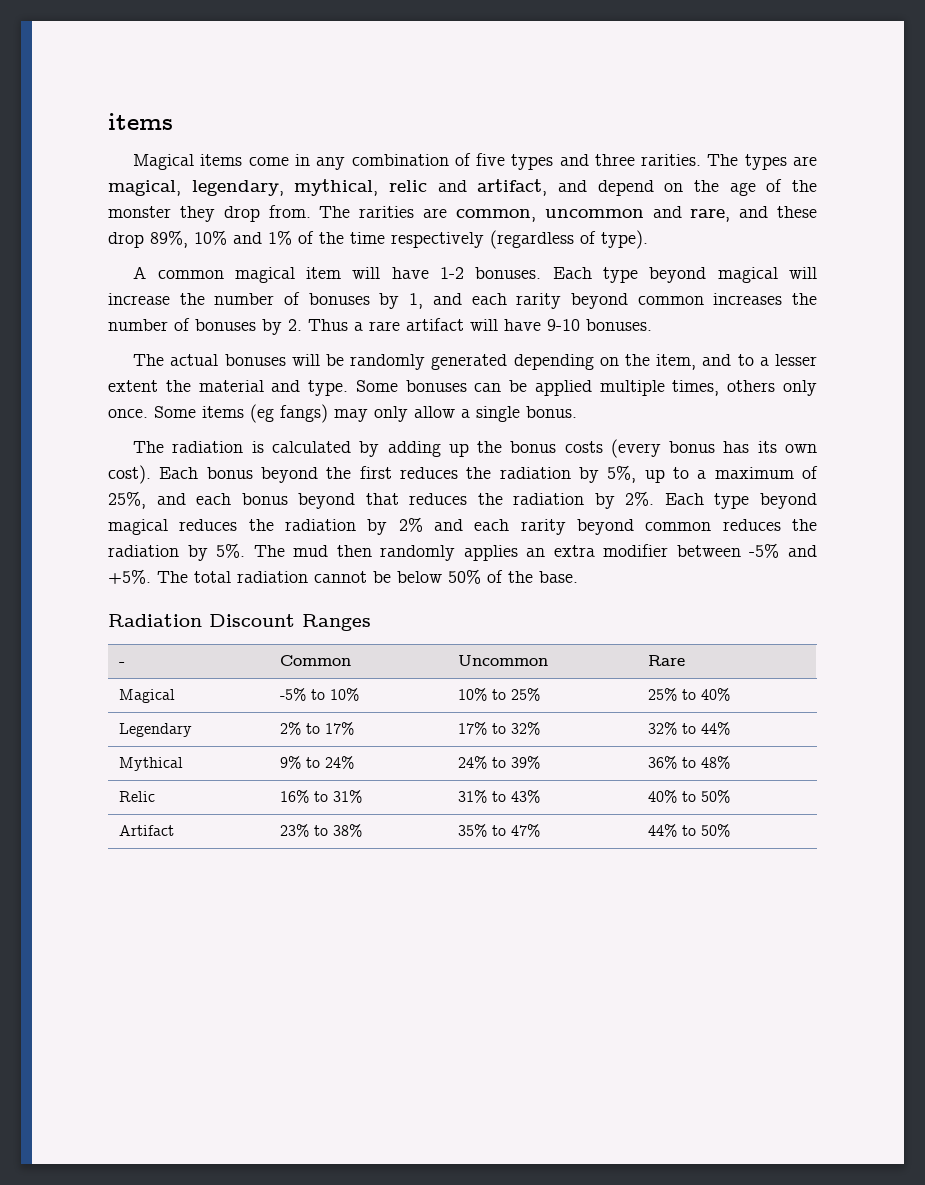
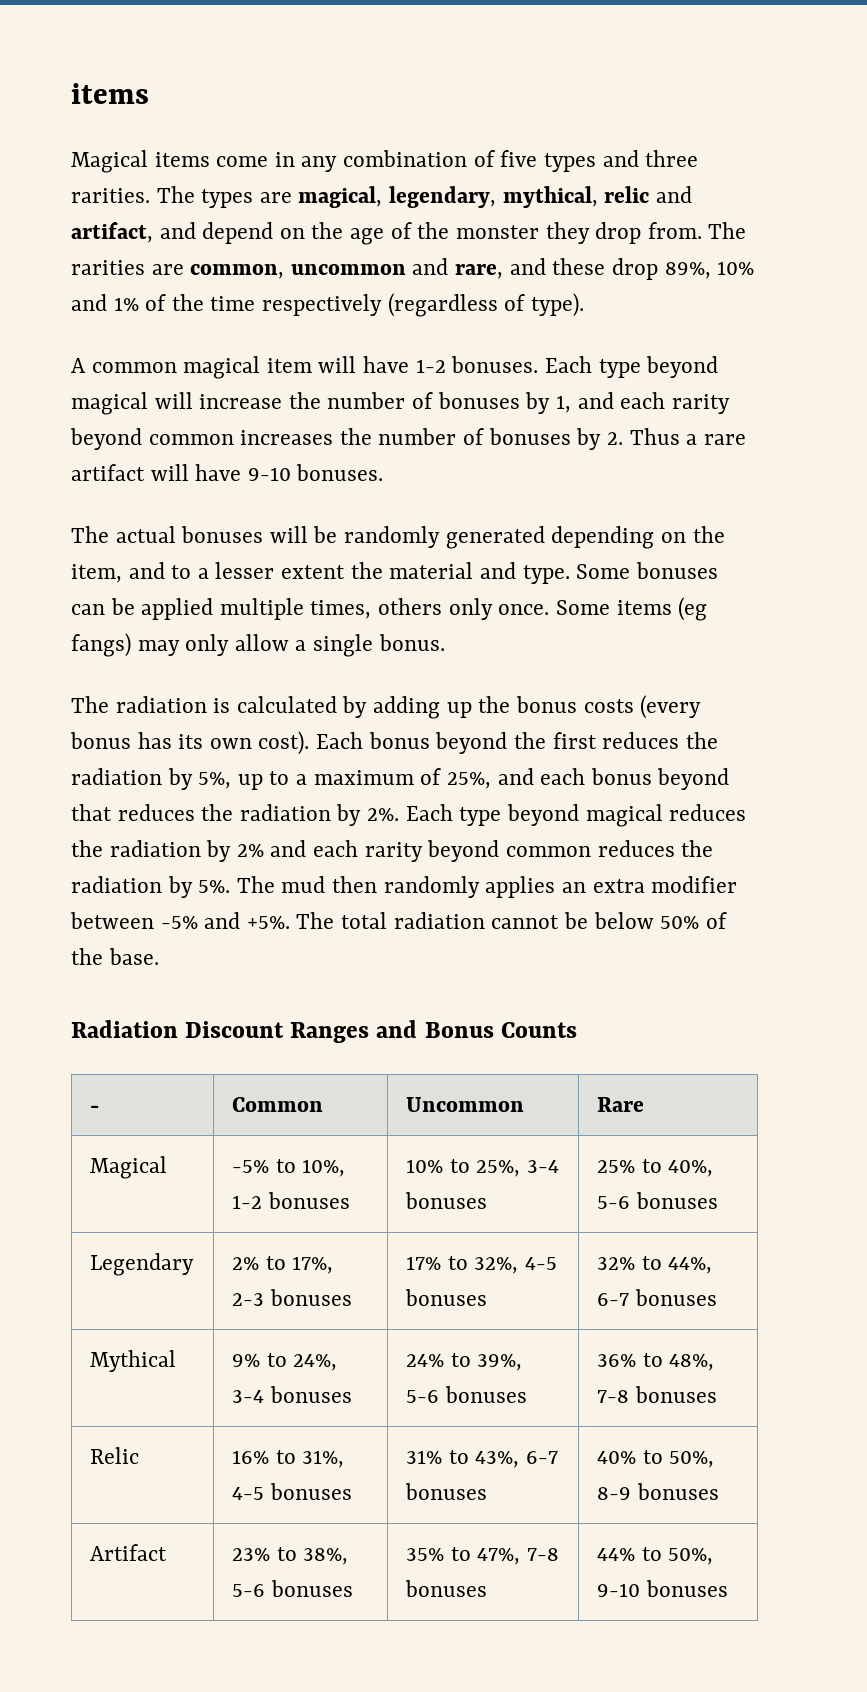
(371, 622) none -> [376,1020,577,1038] and Bonus Counts
[329,688,359,701] 10% -> [302,1159,346,1177] [232,1192,350,1209] 10%, 1-2 bonuses
[510,688,540,701] 25% -> [476,1160,560,1177] [405,1192,488,1209] 25%, 3-4 bonuses
[700,688,730,701] 40% -> [668,1160,714,1177] [597,1192,718,1209] 40%, 5-6 bonuses
[324,722,354,735] 17% -> [292,1256,334,1274] [232,1289,352,1306] 17%, 2-3 bonuses
[510,722,540,735] 32% -> [474,1257,558,1274] [405,1289,488,1306] 32%, 4-5 bonuses
[700,722,730,735] 44% -> [668,1257,713,1274] [597,1289,717,1306] 44%, 6-7 bonuses
[324,756,354,769] 24% -> [293,1354,338,1371] [232,1386,352,1403] 24%, 3-4 bonuses
[510,756,540,769] 39% -> [477,1354,523,1371] [406,1386,527,1403] 39%, 5-6 bonuses
[700,756,730,769] 48% -> [669,1354,715,1371] [597,1386,717,1403] 48%, 7-8 bonuses
[332,790,362,803] 31% -> [302,1450,345,1468] [232,1483,352,1500] 31%, 4-5 bonuses
[510,790,540,803] 43% -> [475,1451,559,1468] [405,1483,488,1500] 43%, 6-7 bonuses
[700,790,730,803] 50% -> [669,1451,715,1468] [597,1483,719,1500] 50%, 8-9 bonuses
[332,824,362,837] 38% -> [303,1548,349,1565] [232,1580,353,1597] 38%, 5-6 bonuses
[510,824,540,837] 47% -> [477,1548,560,1565] [405,1580,488,1597] 47%, 7-8 bonuses
[700,824,730,837] 50% -> [668,1548,714,1565] [597,1580,728,1597] 50%, 9-10 bonuses

